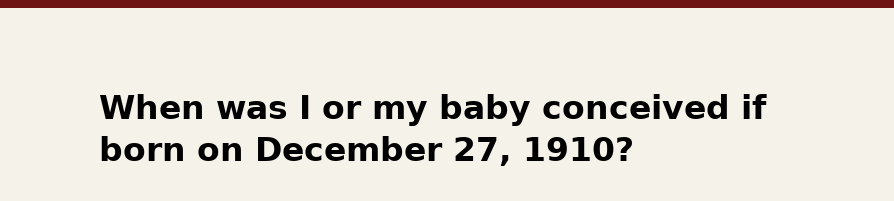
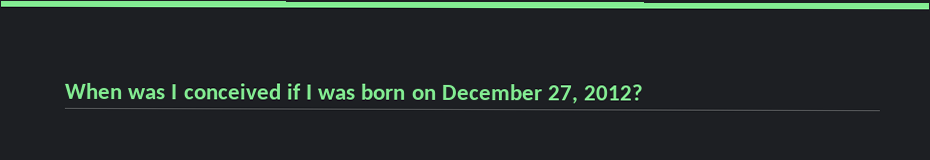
[322,94,767,126] or my baby conceived if -> [182,83,356,100] conceived if I was
[523,137,634,161] 1910? -> [583,84,644,101] 2012?

